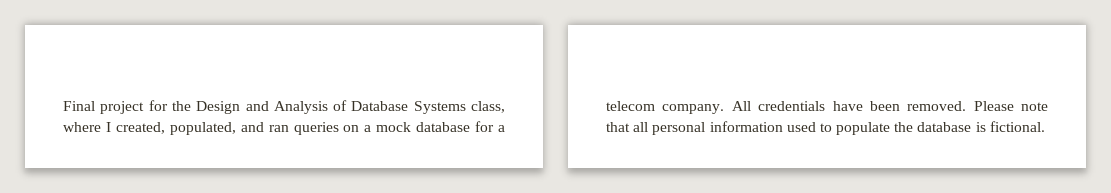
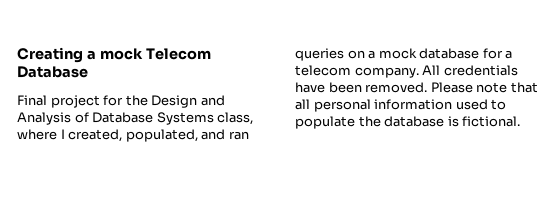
(63, 106) none -> [17,47,211,63] [17,66,88,78] Creating a mock Telecom Database //

